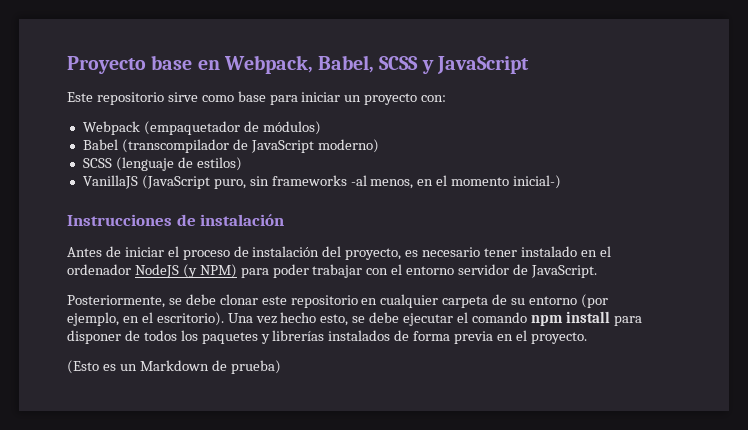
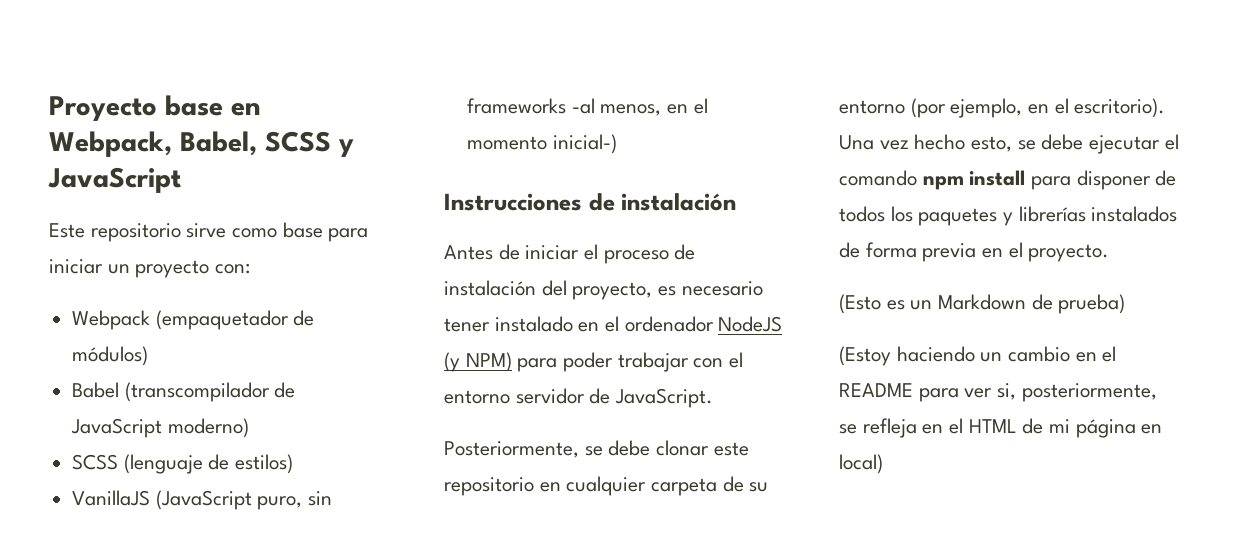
(281, 367) none -> [839,346,1117,366] [839,383,1157,402] [839,418,1163,438] [839,454,883,474] // (Estoy haciendo un cambio en el README para ver si, posteriormente, se refleja en el HTML de mi página en local)

